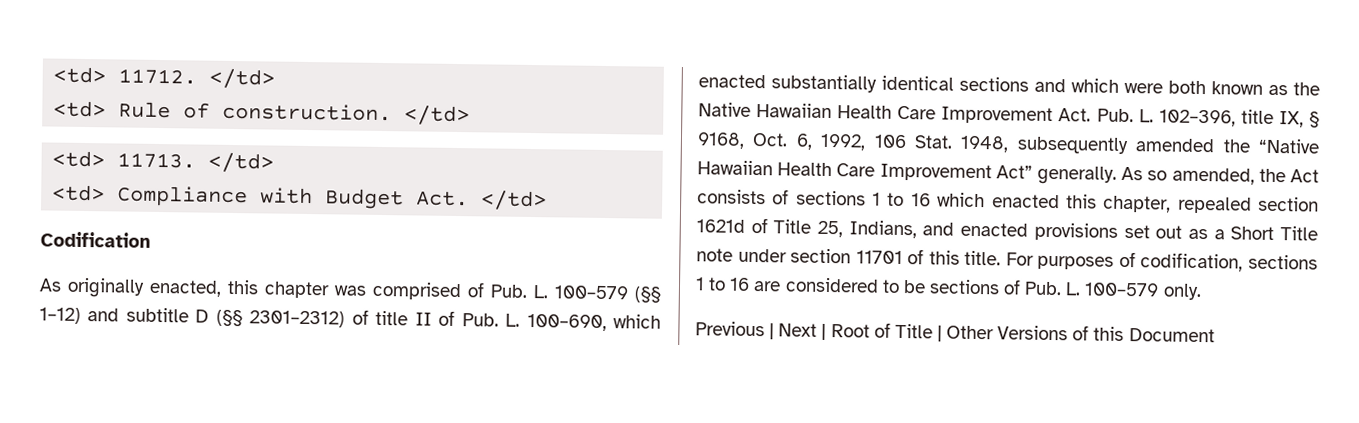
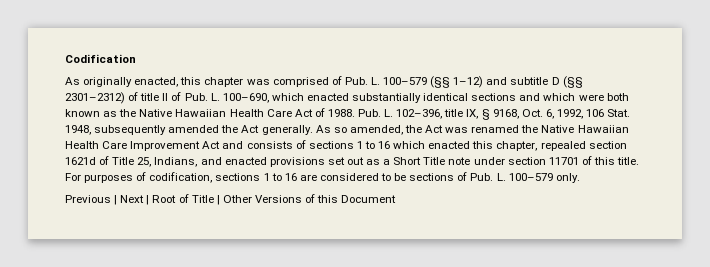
[53,66,276,89] [53,100,471,126] [52,150,275,173] [52,184,548,211] <td> 11712. </td> // <td> Rule of construction. </td> // <td> 11713. </td> // <td> Compliance with Budget Act. </td> // -> (65, 58) none
[941,106,1092,125] Improvement Act. -> [294,108,355,117] Act of 1988.
[1258,138,1320,154] [697,160,1033,182] “Native Hawaiian Health Care Improvement Act” -> [241,125,260,133] Act
(1319, 176) none -> [445,125,629,133] [65,141,244,151] was renamed the Native Hawaiian Health Care Improvement Act and

